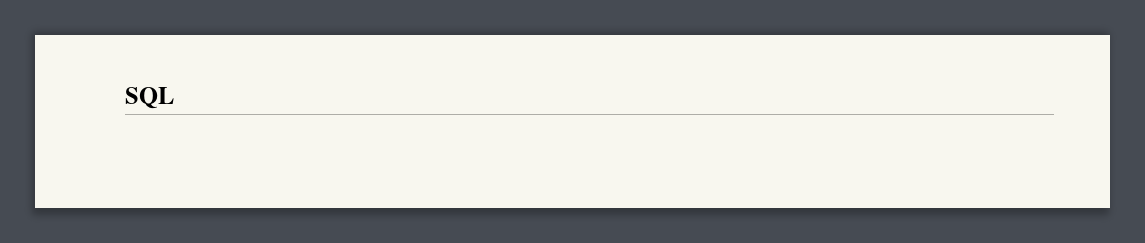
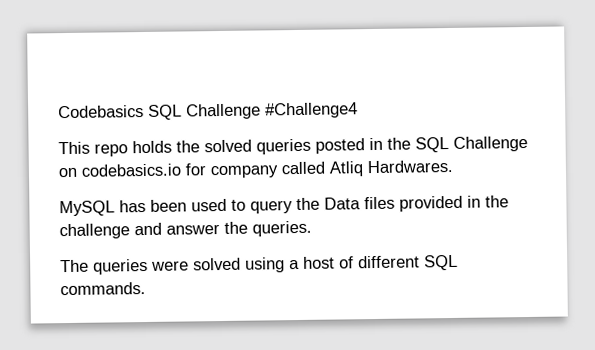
[125,87,174,109] SQL -> [58,102,358,120] [58,135,528,157] [58,159,453,179] [59,195,509,217] [59,220,312,240] [60,254,458,275] [60,282,146,296] Codebasics SQL Challenge #Challenge4 // This repo holds the solved queries posted in the SQL Challenge on codebasics.io for company called Atliq Hardwares. // MySQL has been used to query the Data files provided in the challenge and answer the queries. // The queries were solved using a host of different SQL commands.

